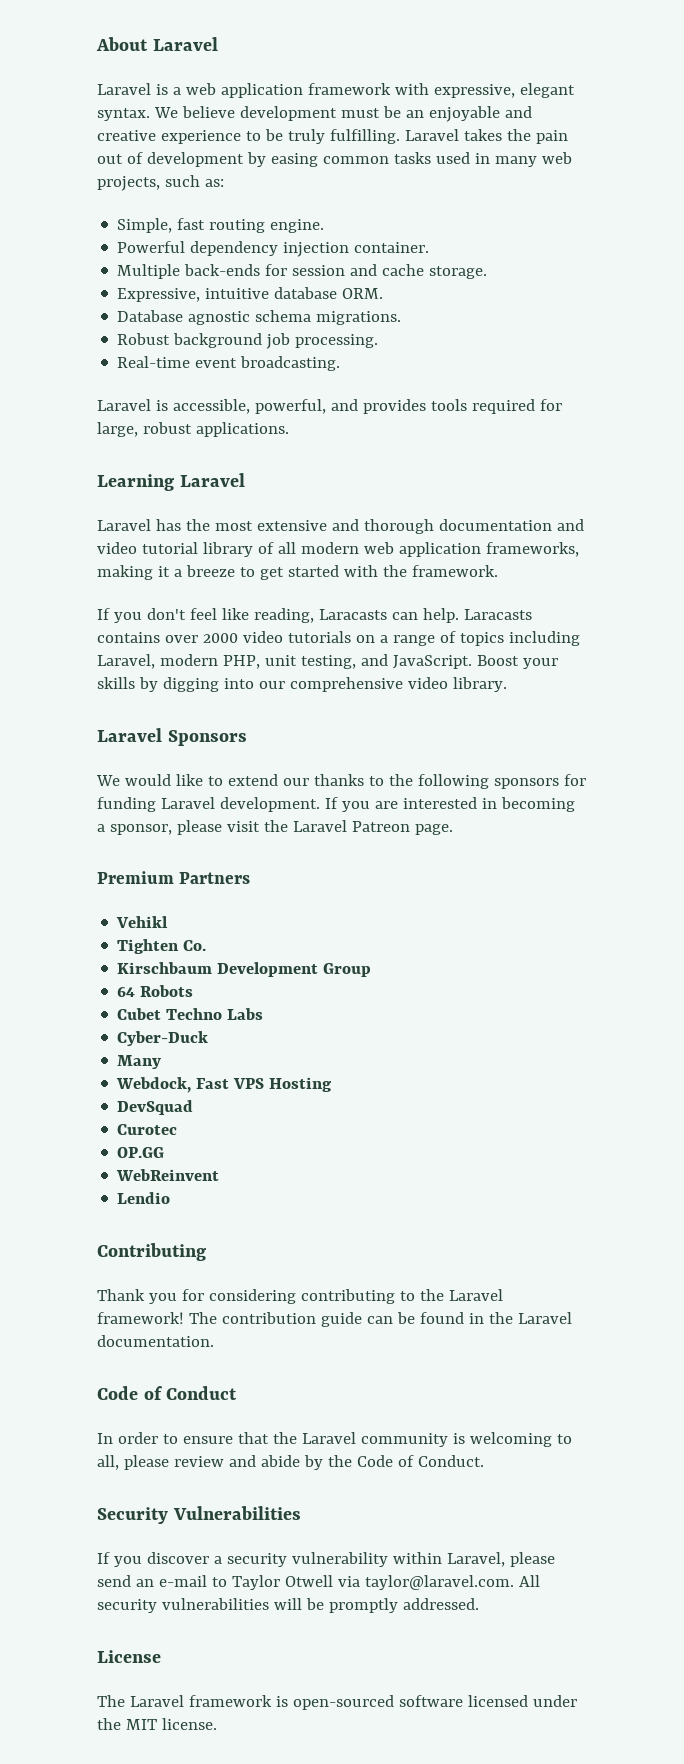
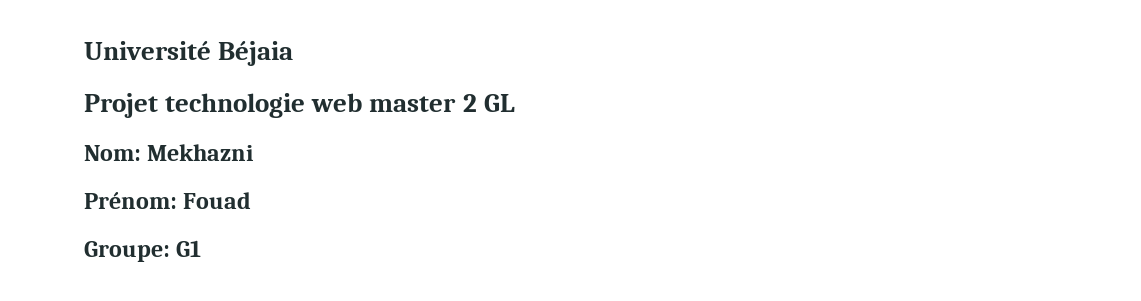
[96,37,218,51] [97,83,575,98] [97,106,532,122] [97,129,568,144] [97,152,572,167] [97,175,224,191] [117,218,325,233] [117,241,430,257] [117,264,488,279] [117,287,384,302] [117,310,402,325] [117,333,379,349] [117,356,341,371] [97,399,562,414] [97,422,289,437] [97,473,245,491] [97,519,584,534] [97,542,579,557] [97,565,498,580] [97,608,532,623] [97,631,580,646] [97,654,558,669] [97,677,507,692] [97,728,247,746] [96,774,586,789] [97,797,575,812] [97,820,453,835] [97,871,251,884] [116,916,169,928] [117,939,207,954] [117,962,372,977] [117,985,194,997] [117,1008,264,1020] [117,1031,209,1046] [117,1055,162,1069] [116,1077,333,1093] [117,1100,194,1115] [117,1124,178,1135] [117,1147,165,1158] [116,1169,220,1181] [117,1192,171,1204] [97,1243,206,1261] [97,1289,503,1304] [97,1312,572,1327] [97,1335,214,1347] [97,1386,238,1400] [97,1432,572,1447] [97,1455,484,1470] [97,1506,301,1524] [97,1552,555,1567] [97,1575,540,1590] [97,1598,479,1613] [97,1650,161,1663] [97,1695,577,1710] [97,1718,217,1730] About Laravel // Laravel is a web application framework with expressive, elegant syntax. We believe development must be an enjoyable and creative experience to be truly fulfilling. Laravel takes the pain out of development by easing common tasks used in many web projects, such as: // Simple, fast routing engine. // Powerful dependency injection container. // Multiple back-ends for session and cache storage. // Expressive, intuitive database ORM. // Database agnostic schema migrations. // Robust background job processing. // Real-time event broadcasting. // Laravel is accessible, powerful, and provides tools required for large, robust applications. // Learning Laravel // Laravel has the most extensive and thorough documentation and video tutorial library of all modern web application frameworks, making it a breeze to get started with the framework. // If you don't feel like reading, Laracasts can help. Laracasts contains over 2000 video tutorials on a range of topics including Laravel, modern PHP, unit testing, and JavaScript. Boost your skills by digging into our comprehensive video library. // Laravel Sponsors // We would like to extend our thanks to the following sponsors for funding Laravel development. If you are interested in becoming a sponsor, please visit the Laravel Patreon page. // Premium Partners // Vehikl // Tighten Co. // Kirschbaum Development Group // 64 Robots // Cubet Techno Labs // Cyber-Duck // Many // Webdock, Fast VPS Hosting // DevSquad // Curotec // OP.GG // WebReinvent // Lendio // Contributing // Thank you for considering contributing to the Laravel framework! The contribution guide can be found in the Laravel documentation. // Code of Conduct // In order to ensure that the Laravel community is welcoming to all, please review and abide by the Code of Conduct. // Security Vulnerabilities // If you discover a security vulnerability within Laravel, please send an e-mail to Taylor Otwell via taylor@laravel.com. All security vulnerabilities will be promptly addressed. // License // The Laravel framework is open-sourced software licensed under the MIT license. -> [84,41,294,66] [84,93,515,118] [84,144,255,161] [84,192,252,209] [84,240,202,262] Université Béjaia // Projet technologie web master 2 GL // Nom: Mekhazni // Prénom: Fouad // Groupe: G1

